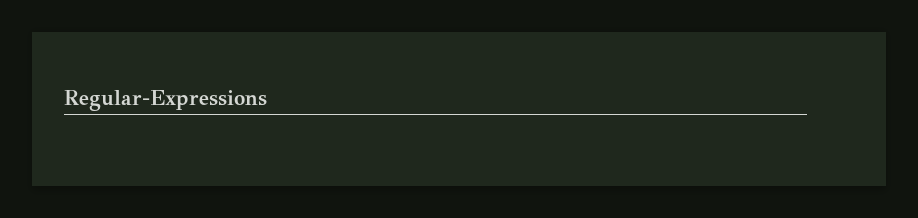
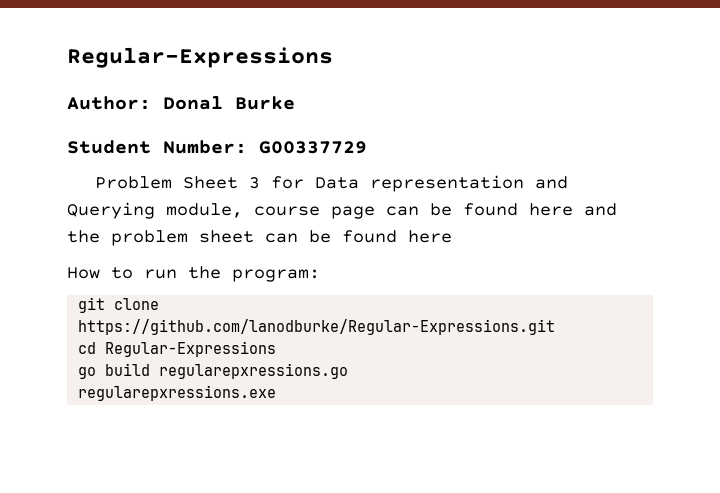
[64,90,267,111] Regular-Expressions -> [67,47,333,68] [67,96,295,110] [67,140,367,154] [95,175,569,192] [67,202,617,219] [67,230,452,246] [67,266,320,282] [78,297,160,313] [78,319,556,335] [78,341,277,357] [78,363,349,379] [78,385,277,401] Regular-Expressions // Author: Donal Burke // Student Number: G00337729 // Problem Sheet 3 for Data representation and Querying module, course page can be found here and the problem sheet can be found here // How to run the program: // git clone https://github.com/lanodburke/Regular-Expressions.git // cd Regular-Expressions // go build regularepxressions.go // regularepxressions.exe

